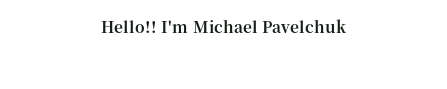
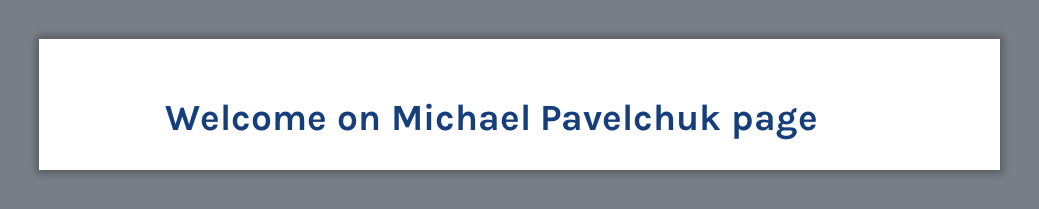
[101,20,189,33] Hello!! I'm -> [164,104,381,131] Welcome on
(347, 26) none -> [731,107,819,140] page

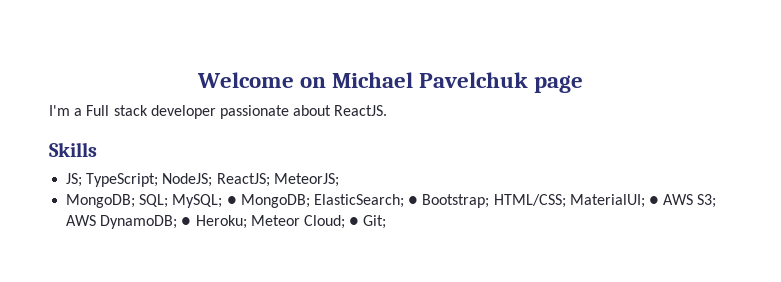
(819, 123) none -> [49,105,388,119] [49,142,97,157] [66,173,339,187] [66,194,717,208] [66,215,387,229] // I'm a Full stack developer passionate about ReactJS. // Skills // JS; TypeScript; NodeJS; ReactJS; MeteorJS; // MongoDB; SQL; MySQL; ● MongoDB; ElasticSearch; ● Bootstrap; HTML/CSS; MaterialUI; ● AWS S3; AWS DynamoDB; ● Heroku; Meteor Cloud; ● Git;

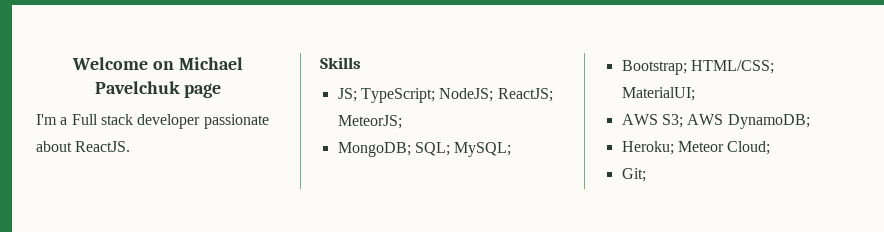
[226,194,419,208] ● MongoDB; ElasticSearch; ● -> (512, 149) //
[648,196,659,205] ● -> (695, 94) //
[181,217,192,226] ● -> (810, 121) //
[349,217,360,226] ● -> (771, 148) //

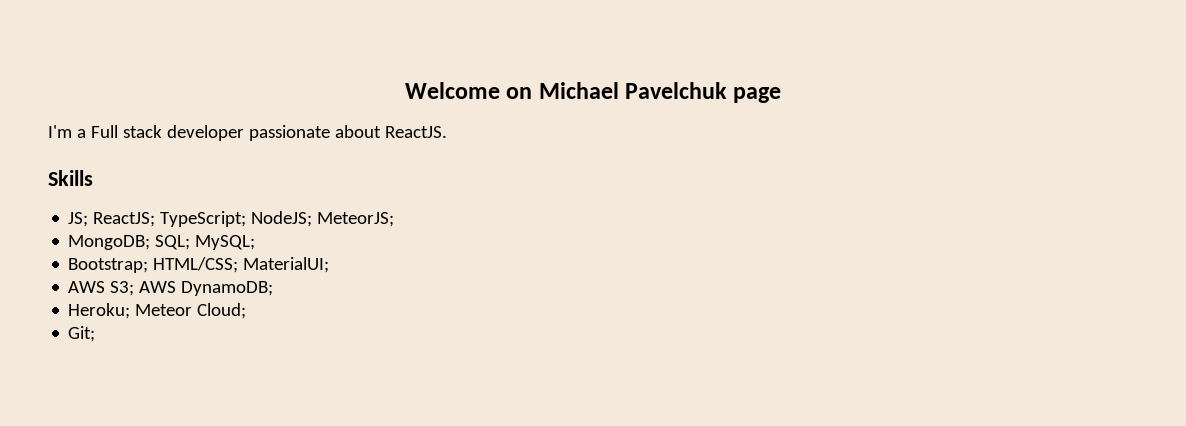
(357, 95) none -> [93,212,156,227] ReactJS;
[497,88,553,102] ReactJS; -> (313, 219) none

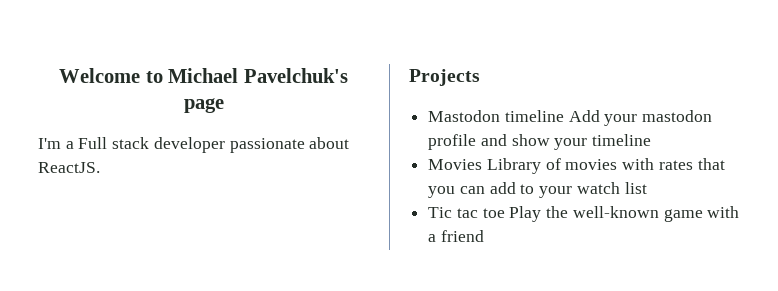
[506,82,727,99] on Michael Pavelchuk -> [145,68,348,83] to Michael Pavelchuk's
[48,170,93,186] [68,211,395,227] [68,235,256,250] [68,257,330,273] [68,281,274,296] [68,303,247,319] [68,326,96,342] Skills // JS; ReactJS; TypeScript; NodeJS; MeteorJS; // MongoDB; SQL; MySQL; // Bootstrap; HTML/CSS; MaterialUI; // AWS S3; AWS DynamoDB; // Heroku; Meteor Cloud; // Git; -> [409,69,480,86] [428,110,713,126] [428,134,652,150] [428,158,725,174] [428,182,647,198] [428,206,740,222] [428,230,484,242] Projects // Mastodon timeline Add your mastodon profile and show your timeline // Movies Library of movies with rates that you can add to your watch list // Tic tac toe Play the well-known game with a friend

